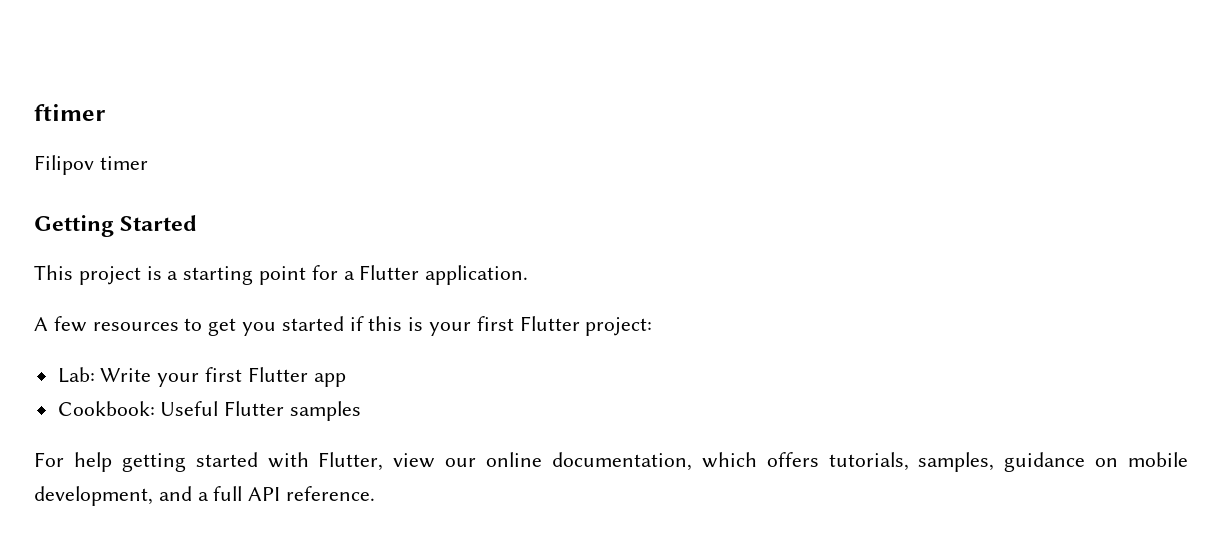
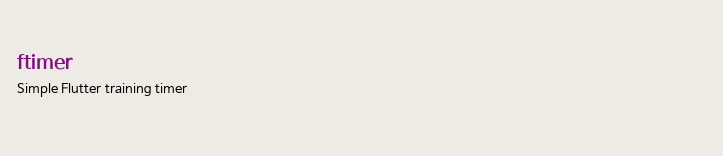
[34,155,148,175] [34,215,198,237] [34,265,529,285] [34,316,653,336] [57,367,346,387] [57,401,362,421] [34,452,1188,472] [34,486,376,506] Filipov timer // Getting Started // This project is a starting point for a Flutter application. // A few resources to get you started if this is your first Flutter project: // Lab: Write your first Flutter app // Cookbook: Useful Flutter samples // For help getting started with Flutter, view our online documentation, which offers tutorials, samples, guidance on mobile development, and a full API reference. -> [17,83,188,97] Simple Flutter training timer

